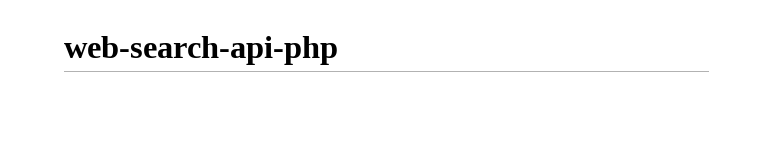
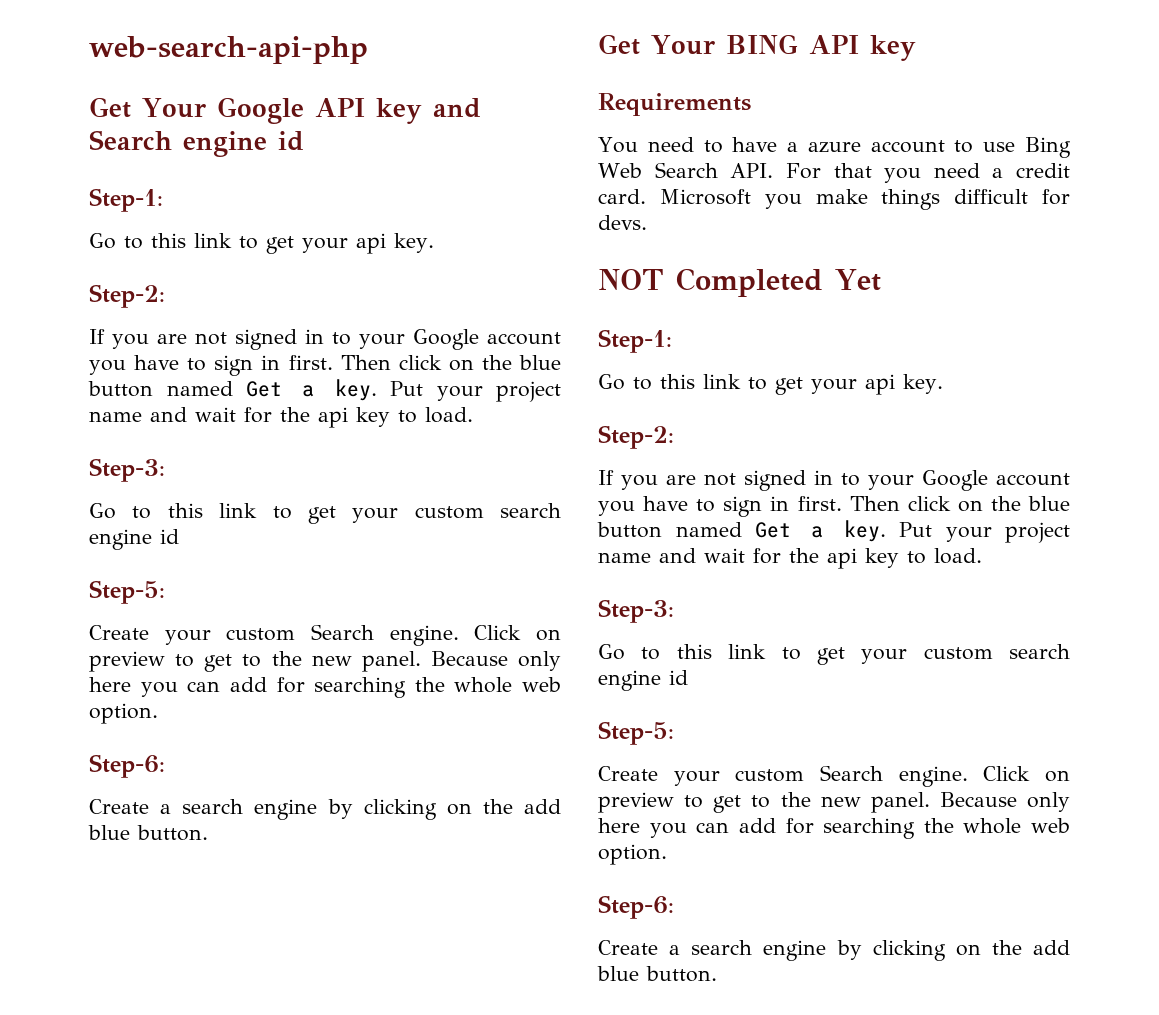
(338, 50) none -> [89,97,481,124] [89,130,304,157] [89,188,163,212] [89,233,434,254] [89,284,165,308] [89,329,561,350] [89,355,561,376] [88,379,561,402] [89,407,473,428] [89,458,165,482] [89,503,561,524] [89,529,179,550] [89,580,165,604] [89,624,561,646] [89,651,561,672] [89,677,561,698] [89,703,158,724] [89,754,165,778] [89,799,561,820] [88,825,208,841] [598,34,916,61] [598,93,751,116] [598,137,1071,158] [598,162,1070,183] [598,189,1070,210] [598,215,647,230] [598,268,881,297] [598,329,672,353] [598,374,943,395] [598,425,674,449] [598,470,1070,491] [598,496,1070,517] [597,520,1070,543] [598,548,982,569] [598,599,674,623] [598,644,1070,665] [598,670,688,691] [598,721,674,745] [598,765,1070,787] [598,792,1070,813] [598,818,1070,839] [598,844,667,865] [598,895,674,919] [598,940,1070,961] [597,966,717,982] // Get Your Google API key and Search engine id // Step-1: // Go to this link to get your api key. // Step-2: // If you are not signed in to your Google account you have to sign in first. Then click on the blue button named Get a key. Put your project name and wait for the api key to load. // Step-3: // Go to this link to get your custom search engine id // Step-5: // Create your custom Search engine. Click on preview to get to the new panel. Because only here you can add for searching the whole web option. // Step-6: // Create a search engine by clicking on the add blue button. // Get Your BING API key // Requirements // You need to have a azure account to use Bing Web Search API. For that you need a credit card. Microsoft you make things difficult for devs. // NOT Completed Yet // Step-1: // Go to this link to get your api key. // Step-2: // If you are not signed in to your Google account you have to sign in first. Then click on the blue button named Get a key. Put your project name and wait for the api key to load. // Step-3: // Go to this link to get your custom search engine id // Step-5: // Create your custom Search engine. Click on preview to get to the new panel. Because only here you can add for searching the whole web option. // Step-6: // Create a search engine by clicking on the add blue button.

